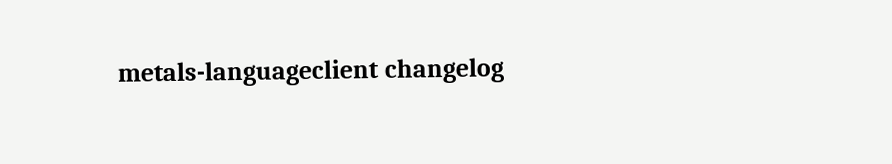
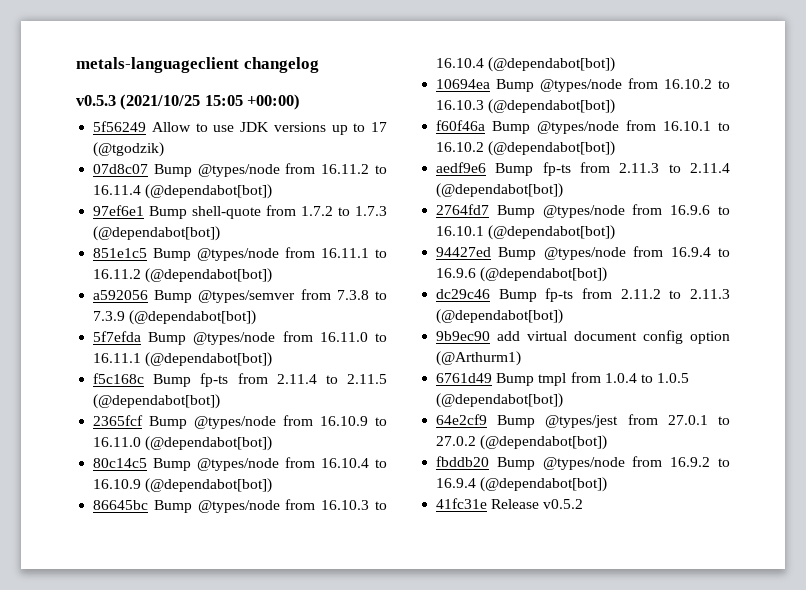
(505, 70) none -> [76,94,301,110] [93,121,387,135] [93,142,165,157] [93,163,387,177] [93,184,273,199] [93,205,387,219] [93,226,221,241] [93,247,387,261] [93,268,273,283] [93,289,387,303] [93,310,257,325] [93,331,387,345] [93,352,273,367] [93,373,387,387] [93,394,221,409] [93,415,387,429] [93,436,273,451] [93,457,387,471] [93,478,273,493] [93,499,387,513] [436,57,616,72] [436,78,730,92] [436,99,616,114] [436,120,730,134] [436,141,616,156] [436,162,730,176] [436,183,564,198] [436,204,730,218] [436,225,616,240] [436,246,730,260] [436,267,608,282] [436,288,730,302] [436,309,564,324] [436,330,730,344] [436,351,522,366] [436,372,690,386] [436,393,564,408] [436,414,730,428] [436,435,608,450] [436,456,730,470] [436,477,608,492] [436,498,584,509] // v0.5.3 (2021/10/25 15:05 +00:00) // 5f56249 Allow to use JDK versions up to 17 (@tgodzik) // 07d8c07 Bump @types/node from 16.11.2 to 16.11.4 (@dependabot[bot]) // 97ef6e1 Bump shell-quote from 1.7.2 to 1.7.3 (@dependabot[bot]) // 851e1c5 Bump @types/node from 16.11.1 to 16.11.2 (@dependabot[bot]) // a592056 Bump @types/semver from 7.3.8 to 7.3.9 (@dependabot[bot]) // 5f7efda Bump @types/node from 16.11.0 to 16.11.1 (@dependabot[bot]) // f5c168c Bump fp-ts from 2.11.4 to 2.11.5 (@dependabot[bot]) // 2365fcf Bump @types/node from 16.10.9 to 16.11.0 (@dependabot[bot]) // 80c14c5 Bump @types/node from 16.10.4 to 16.10.9 (@dependabot[bot]) // 86645bc Bump @types/node from 16.10.3 to 16.10.4 (@dependabot[bot]) // 10694ea Bump @types/node from 16.10.2 to 16.10.3 (@dependabot[bot]) // f60f46a Bump @types/node from 16.10.1 to 16.10.2 (@dependabot[bot]) // aedf9e6 Bump fp-ts from 2.11.3 to 2.11.4 (@dependabot[bot]) // 2764fd7 Bump @types/node from 16.9.6 to 16.10.1 (@dependabot[bot]) // 94427ed Bump @types/node from 16.9.4 to 16.9.6 (@dependabot[bot]) // dc29c46 Bump fp-ts from 2.11.2 to 2.11.3 (@dependabot[bot]) // 9b9ec90 add virtual document config option (@Arthurm1) // 6761d49 Bump tmpl from 1.0.4 to 1.0.5 (@dependabot[bot]) // 64e2cf9 Bump @types/jest from 27.0.1 to 27.0.2 (@dependabot[bot]) // fbddb20 Bump @types/node from 16.9.2 to 16.9.4 (@dependabot[bot]) // 41fc31e Release v0.5.2

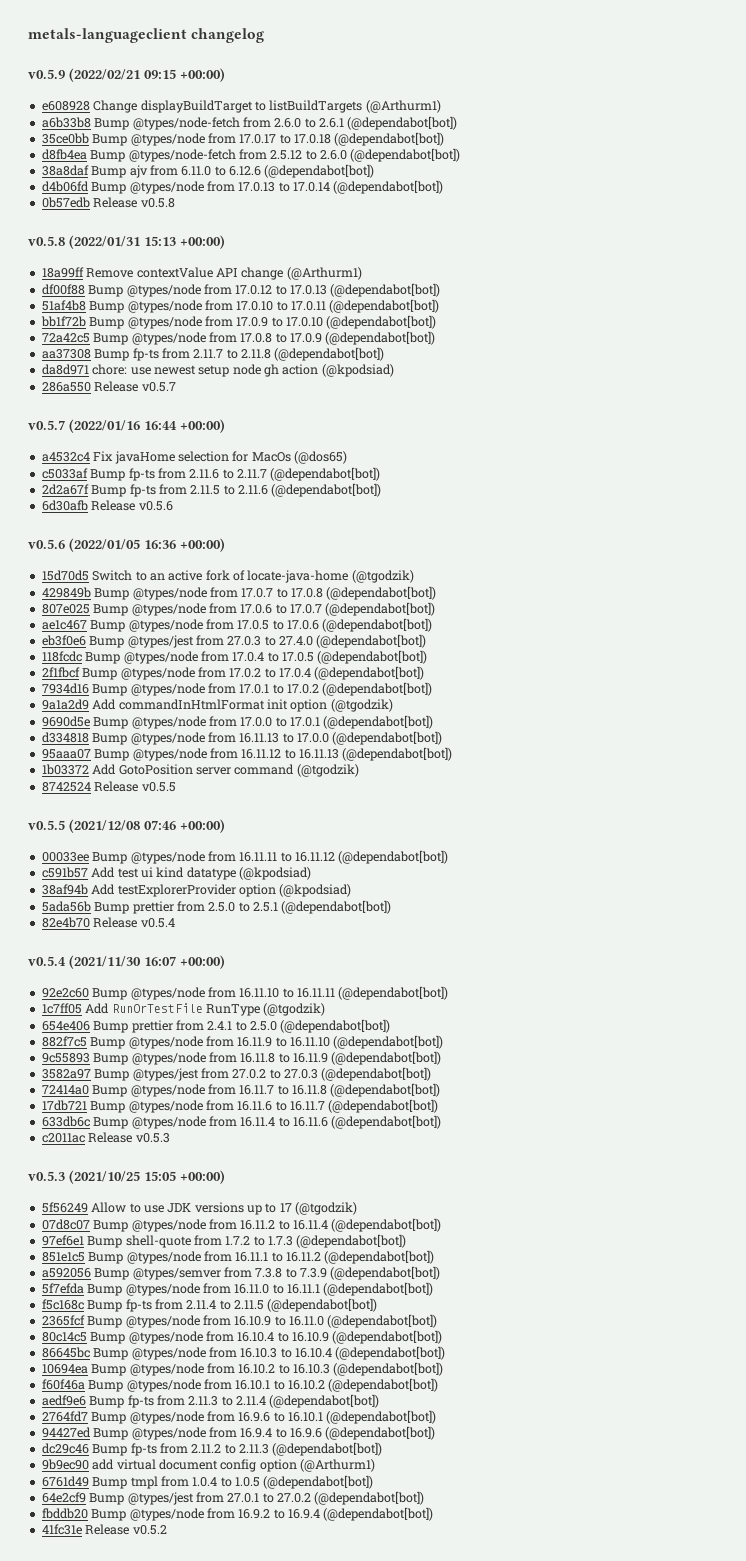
(319, 65) none -> [28,68,225,82] [41,100,441,113] [41,116,458,130] [41,132,445,146] [41,148,461,162] [41,164,375,178] [41,180,444,194] [41,197,175,208] [28,235,225,249] [41,267,362,280] [41,283,441,297] [41,299,440,313] [40,315,437,329] [41,331,436,345] [41,347,385,361] [41,364,394,377] [41,381,176,392] [28,419,225,433] [41,451,347,464] [41,467,381,481] [41,483,382,497] [41,500,173,511] [28,538,225,552] [41,570,414,583] [41,586,437,600] [41,602,436,616] [41,618,433,632] [41,634,427,648] [41,650,428,664] [41,666,425,680] [41,682,433,696] [41,699,393,712] [41,715,434,729] [41,731,443,745] [41,747,453,761] [41,764,359,777] [41,781,176,792] [28,819,225,833] [41,850,449,864] [41,867,311,880] [41,884,352,897] [41,900,392,914] [41,917,175,928] [28,955,225,969] [41,986,449,1000] [41,1003,326,1016] [41,1019,391,1033] [41,1035,444,1049] [41,1051,442,1065] [41,1067,432,1081] [41,1083,441,1097] [41,1099,439,1113] [41,1115,442,1129] [41,1132,170,1143] // v0.5.9 (2022/02/21 09:15 +00:00) // e608928 Change displayBuildTarget to listBuildTargets (@Arthurm1) // a6b33b8 Bump @types/node-fetch from 2.6.0 to 2.6.1 (@dependabot[bot]) // 35ce0bb Bump @types/node from 17.0.17 to 17.0.18 (@dependabot[bot]) // d8fb4ea Bump @types/node-fetch from 2.5.12 to 2.6.0 (@dependabot[bot]) // 38a8daf Bump ajv from 6.11.0 to 6.12.6 (@dependabot[bot]) // d4b06fd Bump @types/node from 17.0.13 to 17.0.14 (@dependabot[bot]) // 0b57edb Release v0.5.8 // v0.5.8 (2022/01/31 15:13 +00:00) // 18a99ff Remove contextValue API change (@Arthurm1) // df00f88 Bump @types/node from 17.0.12 to 17.0.13 (@dependabot[bot]) // 51af4b8 Bump @types/node from 17.0.10 to 17.0.11 (@dependabot[bot]) // bb1f72b Bump @types/node from 17.0.9 to 17.0.10 (@dependabot[bot]) // 72a42c5 Bump @types/node from 17.0.8 to 17.0.9 (@dependabot[bot]) // aa37308 Bump fp-ts from 2.11.7 to 2.11.8 (@dependabot[bot]) // da8d971 chore: use newest setup node gh action (@kpodsiad) // 286a550 Release v0.5.7 // v0.5.7 (2022/01/16 16:44 +00:00) // a4532c4 Fix javaHome selection for MacOs (@dos65) // c5033af Bump fp-ts from 2.11.6 to 2.11.7 (@dependabot[bot]) // 2d2a67f Bump fp-ts from 2.11.5 to 2.11.6 (@dependabot[bot]) // 6d30afb Release v0.5.6 // v0.5.6 (2022/01/05 16:36 +00:00) // 15d70d5 Switch to an active fork of locate-java-home (@tgodzik) // 429849b Bump @types/node from 17.0.7 to 17.0.8 (@dependabot[bot]) // 807e025 Bump @types/node from 17.0.6 to 17.0.7 (@dependabot[bot]) // ae1c467 Bump @types/node from 17.0.5 to 17.0.6 (@dependabot[bot]) // eb3f0e6 Bump @types/jest from 27.0.3 to 27.4.0 (@dependabot[bot]) // 118fcdc Bump @types/node from 17.0.4 to 17.0.5 (@dependabot[bot]) // 2f1fbcf Bump @types/node from 17.0.2 to 17.0.4 (@dependabot[bot]) // 7934d16 Bump @types/node from 17.0.1 to 17.0.2 (@dependabot[bot]) // 9a1a2d9 Add commandInHtmlFormat init option (@tgodzik) // 9690d5e Bump @types/node from 17.0.0 to 17.0.1 (@dependabot[bot]) // d334818 Bump @types/node from 16.11.13 to 17.0.0 (@dependabot[bot]) // 95aaa07 Bump @types/node from 16.11.12 to 16.11.13 (@dependabot[bot]) // 1b03372 Add GotoPosition server command (@tgodzik) // 8742524 Release v0.5.5 // v0.5.5 (2021/12/08 07:46 +00:00) // 00033ee Bump @types/node from 16.11.11 to 16.11.12 (@dependabot[bot]) // c591b57 Add test ui kind datatype (@kpodsiad) // 38af94b Add testExplorerProvider option (@kpodsiad) // 5ada56b Bump prettier from 2.5.0 to 2.5.1 (@dependabot[bot]) // 82e4b70 Release v0.5.4 // v0.5.4 (2021/11/30 16:07 +00:00) // 92e2c60 Bump @types/node from 16.11.10 to 16.11.11 (@dependabot[bot]) // 1c7ff05 Add RunOrTestFile RunType (@tgodzik) // 654e406 Bump prettier from 2.4.1 to 2.5.0 (@dependabot[bot]) // 882f7c5 Bump @types/node from 16.11.9 to 16.11.10 (@dependabot[bot]) // 9c55893 Bump @types/node from 16.11.8 to 16.11.9 (@dependabot[bot]) // 3582a97 Bump @types/jest from 27.0.2 to 27.0.3 (@dependabot[bot]) // 72414a0 Bump @types/node from 16.11.7 to 16.11.8 (@dependabot[bot]) // 17db721 Bump @types/node from 16.11.6 to 16.11.7 (@dependabot[bot]) // 633db6c Bump @types/node from 16.11.4 to 16.11.6 (@dependabot[bot]) // c2011ac Release v0.5.3

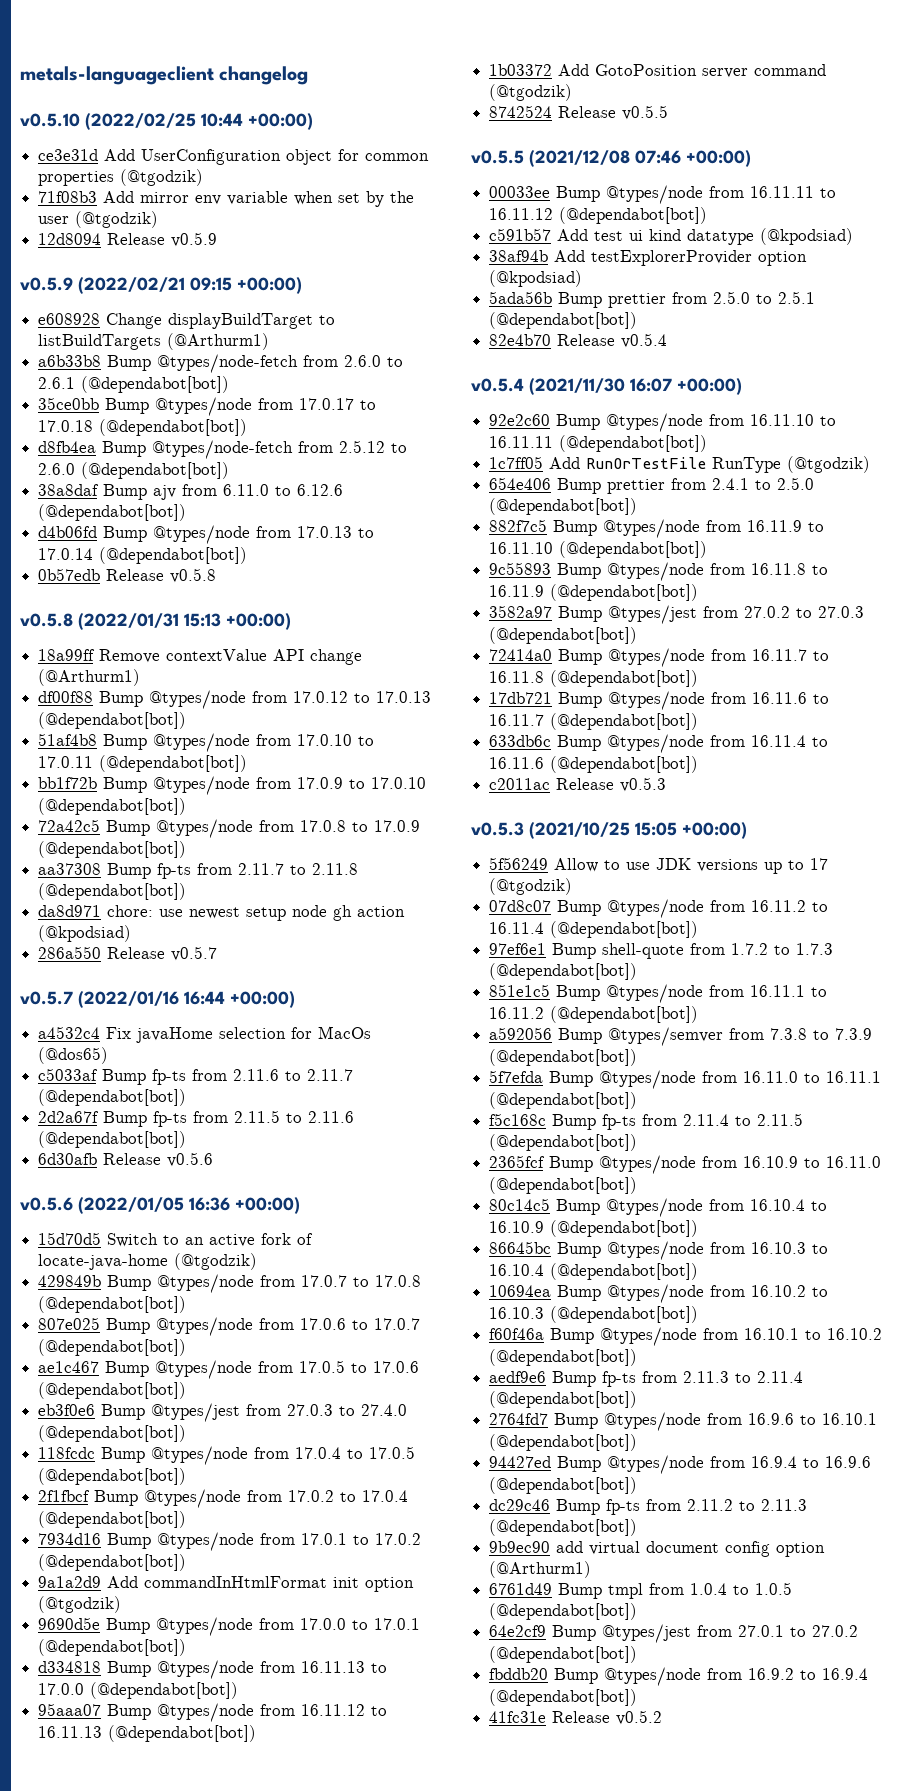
(265, 35) none -> [20,113,313,130] [38,149,430,165] [38,169,204,186] [38,191,415,207] [38,211,159,228] [38,232,218,247] // v0.5.10 (2022/02/25 10:44 +00:00) // ce3e31d Add UserConfiguration object for common properties (@tgodzik) // 71f08b3 Add mirror env variable when set by the user (@tgodzik) // 12d8094 Release v0.5.9

